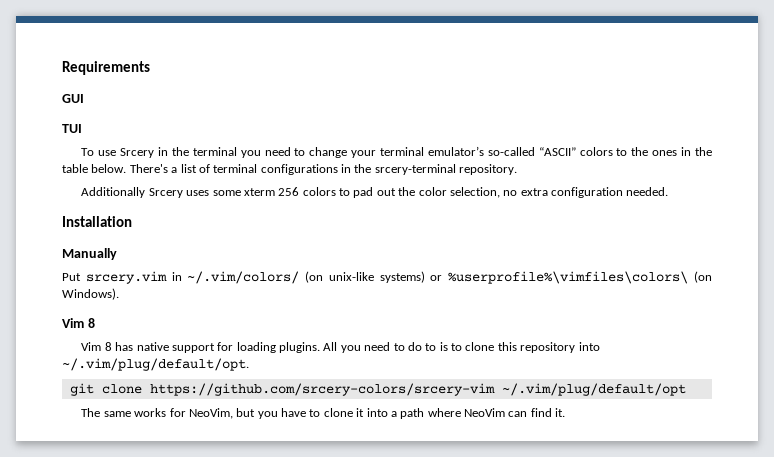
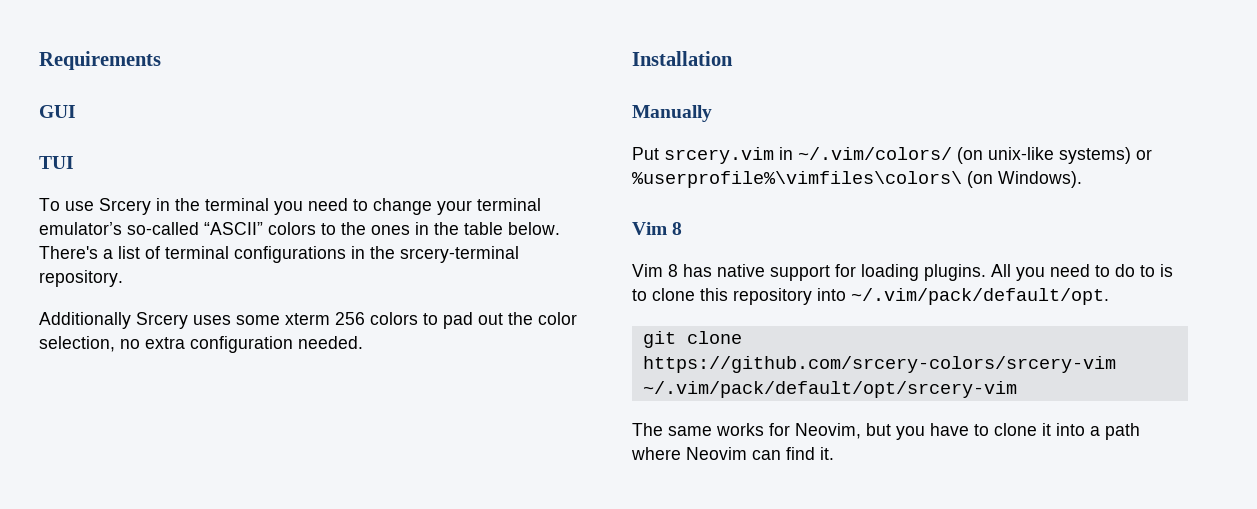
[62,358,249,371] ~/.vim/plug/default/opt. -> [851,288,1109,305] ~/.vim/pack/default/opt.
[501,383,686,396] ~/.vim/plug/default/opt -> [642,381,1017,398] ~/.vim/pack/default/opt/srcery-vim
[188,408,233,419] NeoVim, -> [795,423,861,439] Neovim,
[464,408,506,417] NeoVim -> [686,447,747,460] Neovim

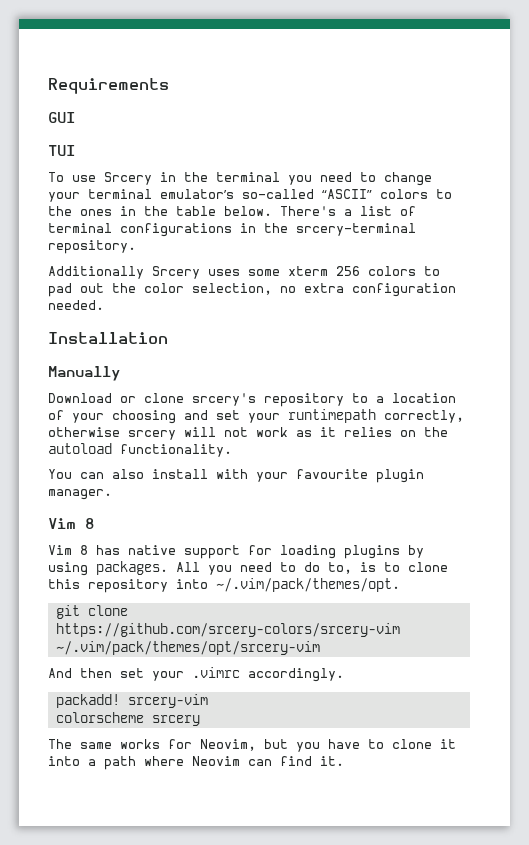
[632,147,1152,164] [632,171,1082,188] Put srcery.vim in ~/.vim/colors/ (on unix-like systems) or %userprofile%\vimfiles\colors\ (on Windows). -> [48,393,456,407] [48,409,464,424] [48,427,448,440] [48,443,232,457] [48,469,424,483] [48,489,112,500] Download or clone srcery's repository to a location of your choosing and set your runtimepath correctly, otherwise srcery will not work as it relies on the autoload functionality. // You can also install with your favourite plugin manager.
[924,264,986,281] plugins. -> [344,545,424,559] [48,561,168,576] plugins by using packages.
[1140,265,1155,277] to -> [328,562,352,574] to,
[851,288,1109,305] ~/.vim/pack/default/opt. -> [216,578,400,592] ~/.vim/pack/themes/opt.
[642,381,1017,398] ~/.vim/pack/default/opt/srcery-vim -> [55,641,320,655] [48,667,344,682] [55,694,208,708] [55,712,200,726] ~/.vim/pack/themes/opt/srcery-vim // And then set your .vimrc accordingly. // packadd! srcery-vim // colorscheme srcery

